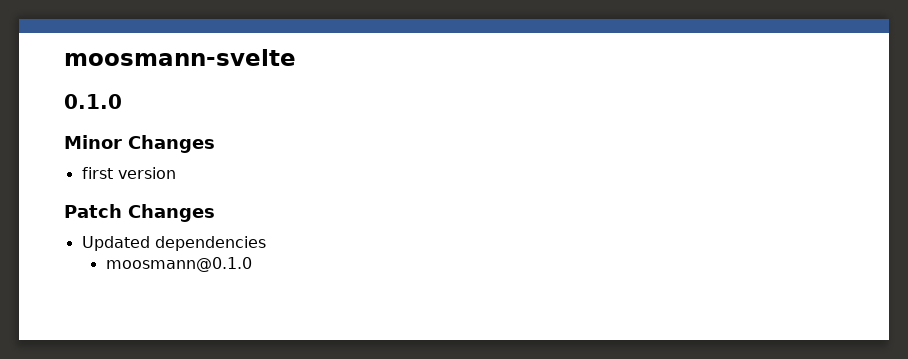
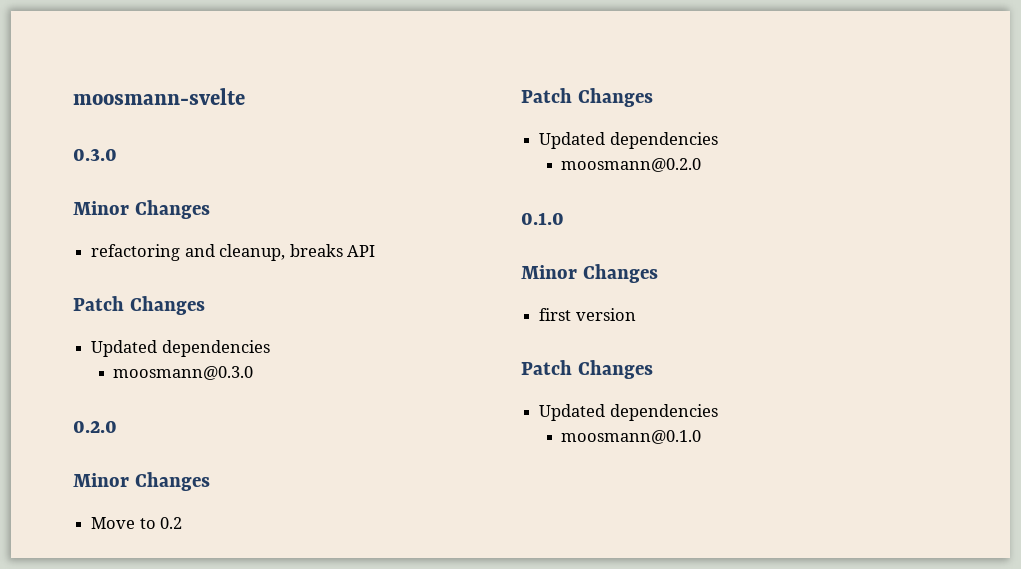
(296, 57) none -> [73,148,117,161] [73,200,210,219] [91,244,375,261] [73,296,205,315] [91,340,270,357] [113,366,254,380] [73,420,117,433] [73,472,210,491] [91,517,183,529] [521,88,653,107] [539,132,718,149] [561,158,702,172] // 0.3.0 // Minor Changes // refactoring and cleanup, breaks API // Patch Changes // Updated dependencies // moosmann@0.3.0 // 0.2.0 // Minor Changes // Move to 0.2 // Patch Changes // Updated dependencies // moosmann@0.2.0

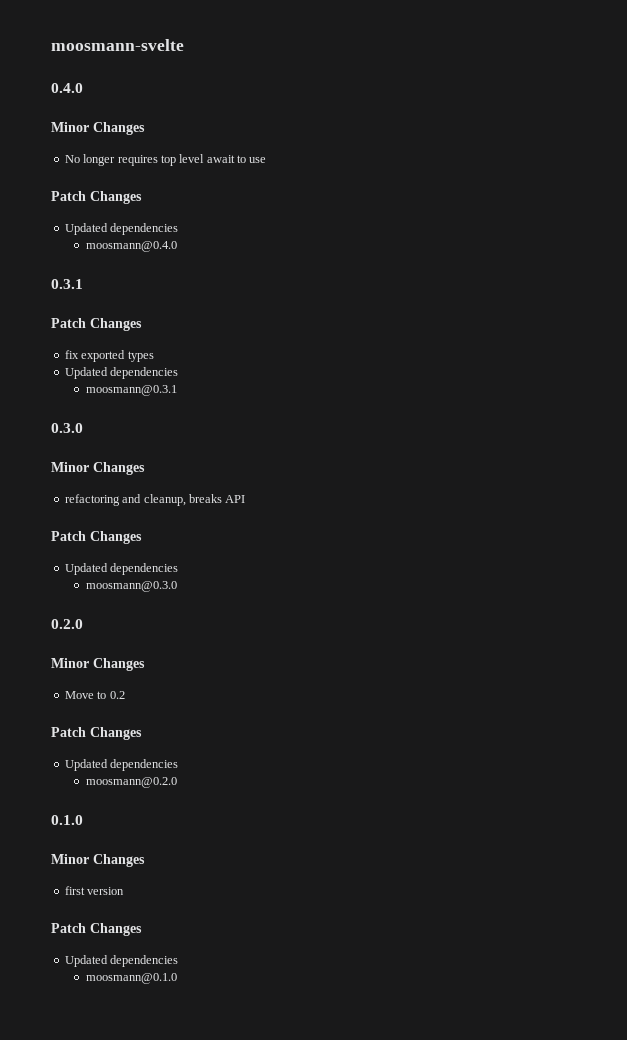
(245, 96) none -> [51,83,83,93] [51,122,145,135] [64,154,267,166] [51,191,142,204] [64,223,179,235] [85,241,177,252] [51,279,83,289] [51,318,142,331] [64,350,154,362] [64,367,179,379] [85,385,177,396] // 0.4.0 // Minor Changes // No longer requires top level await to use // Patch Changes // Updated dependencies // moosmann@0.4.0 // 0.3.1 // Patch Changes // fix exported types // Updated dependencies // moosmann@0.3.1

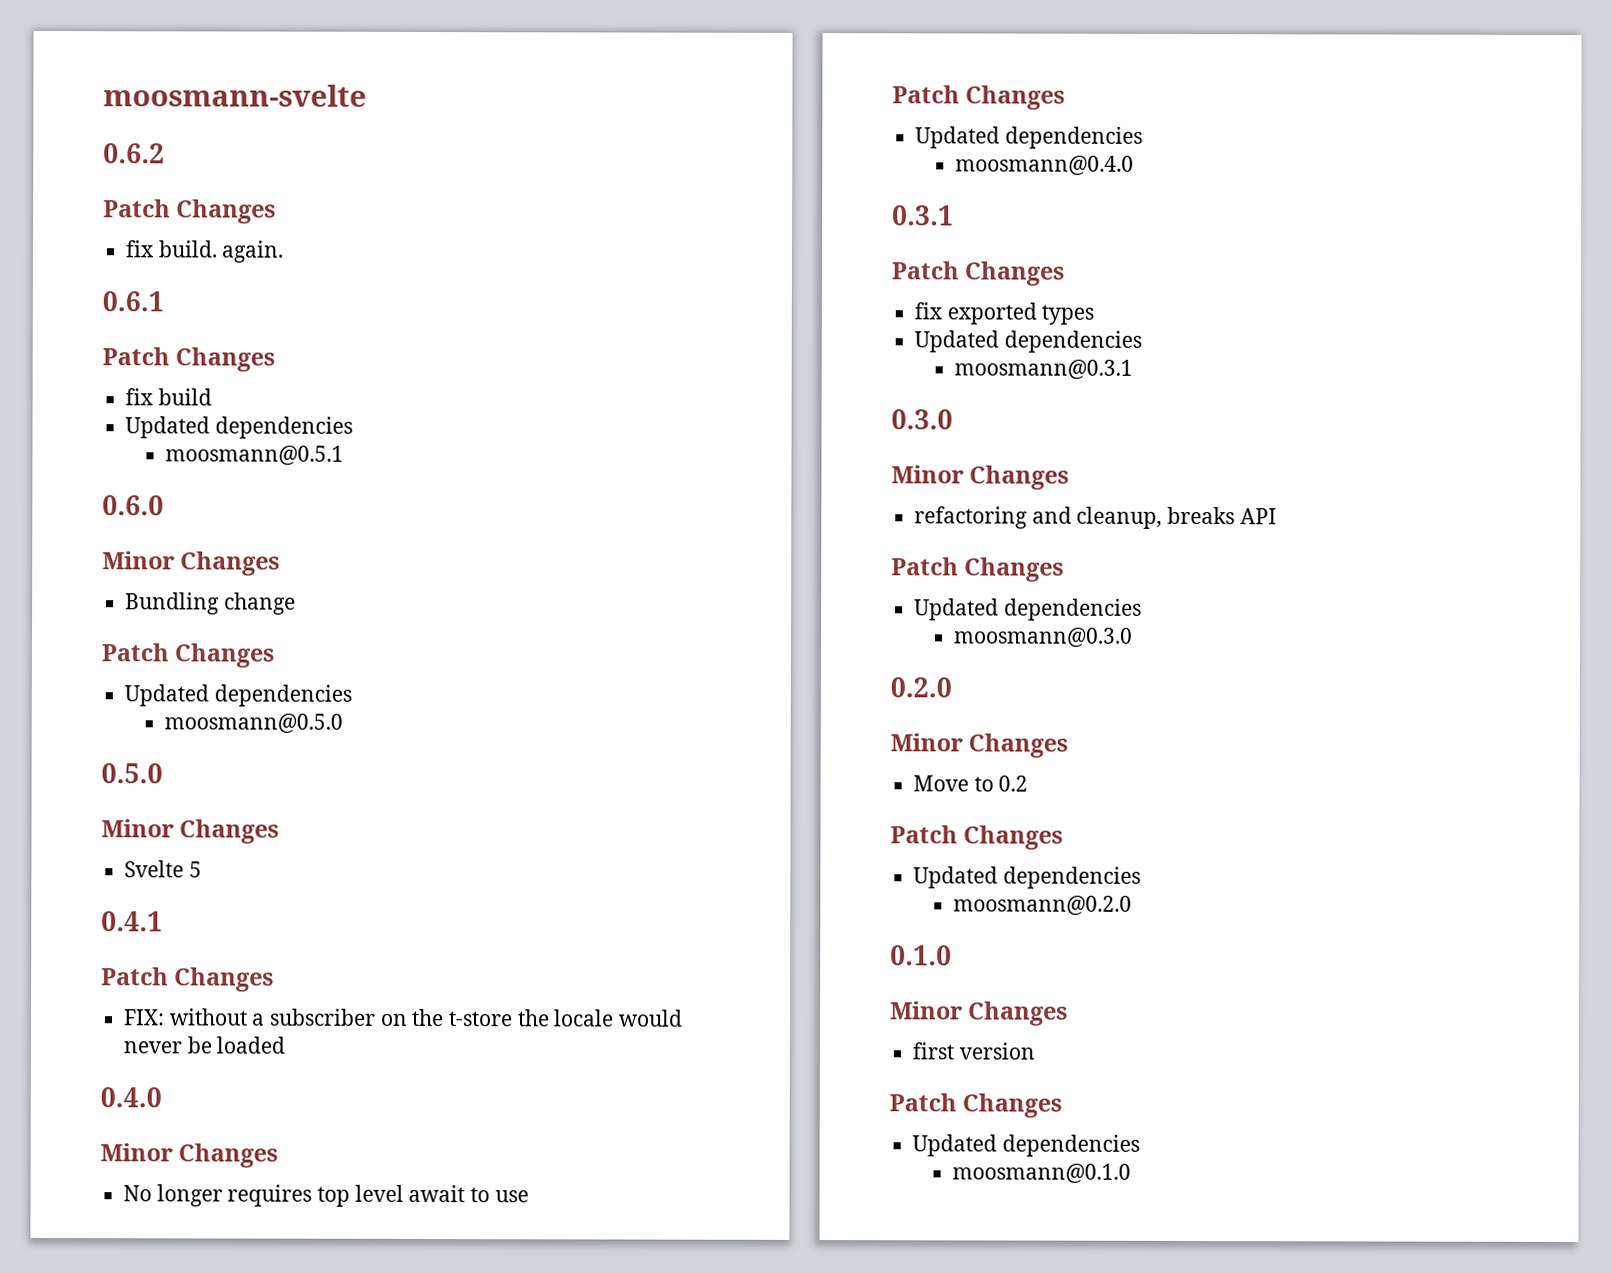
(184, 45) none -> [103,143,165,164] [103,199,277,224] [125,240,285,263] [102,291,164,312] [102,347,276,372] [125,388,212,406] [125,416,353,439] [165,445,345,466] [102,495,164,516] [102,551,281,576] [125,592,296,615] [101,643,275,668] [124,684,352,707] [164,713,344,734] [101,763,163,784] [101,819,280,844] [124,860,202,878] [101,911,163,932] [101,967,275,992] [123,1008,684,1027] [123,1036,286,1054] // 0.6.2 // Patch Changes // fix build. again. // 0.6.1 // Patch Changes // fix build // Updated dependencies // moosmann@0.5.1 // 0.6.0 // Minor Changes // Bundling change // Patch Changes // Updated dependencies // moosmann@0.5.0 // 0.5.0 // Minor Changes // Svelte 5 // 0.4.1 // Patch Changes // FIX: without a subscriber on the t-store the locale would never be loaded

